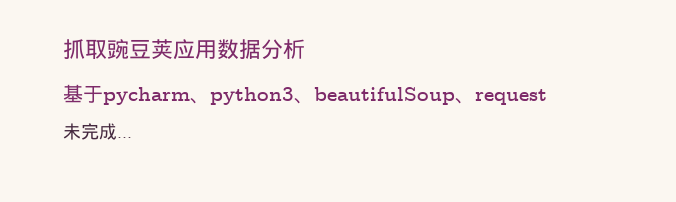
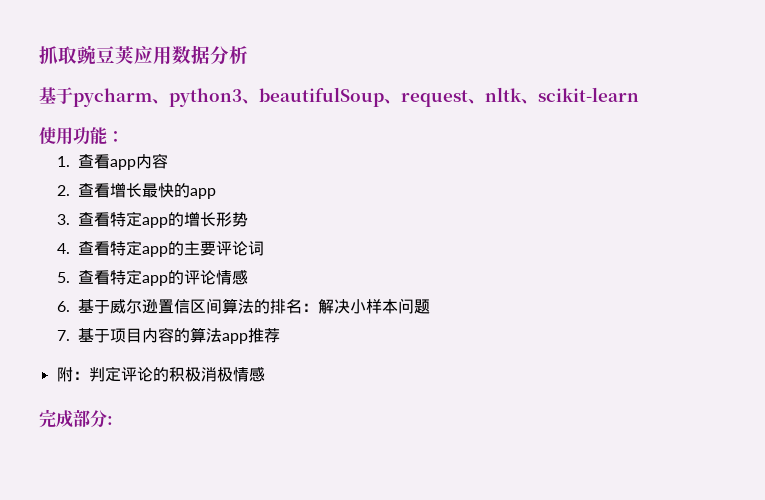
[63,123,132,140] // 未完成... -> [468,87,639,104] [39,127,124,145] [57,153,169,170] [57,182,217,199] [57,211,249,228] [57,240,265,257] [57,269,249,286] [57,298,431,314] [57,327,281,344] [56,366,265,382] [39,409,113,428] 、nltk、scikit-learn // 使用功能： // 1.查看app内容 // 2.查看增长最快的app // 3.查看特定app的增长形势 // 4.查看特定app的主要评论词 // 5.查看特定app的评论情感 // 6.基于威尔逊置信区间算法的排名：解决小样本问题 // 7.基于项目内容的算法app推荐 // 附：判定评论的积极消极情感 // 完成部分:

